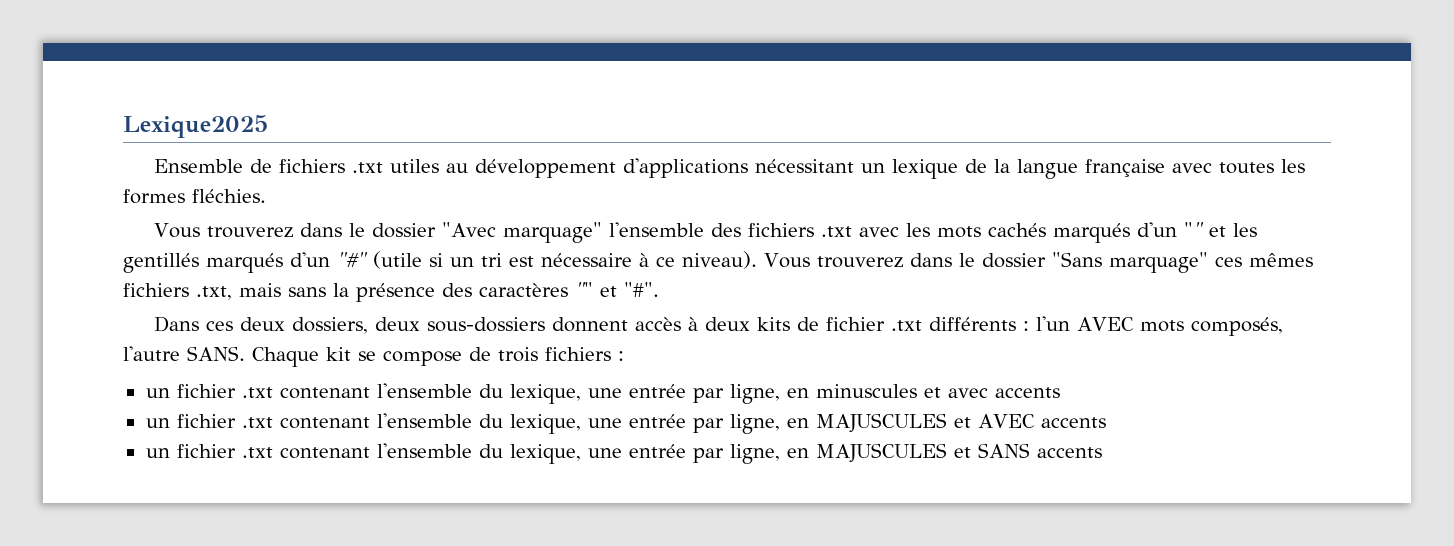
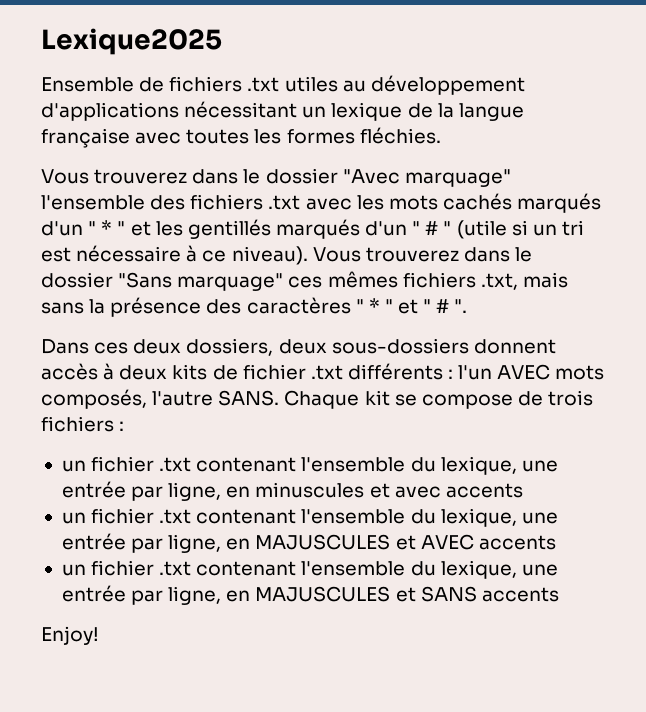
[1183,222,1204,237] "" -> [88,220,126,235] " * "
[337,252,368,267] "#" -> [412,221,452,235] " # "
[575,282,659,297] "" et "#". -> [355,298,468,314] " * " et " # ".
(1102, 452) none -> [41,626,99,645] // Enjoy!

